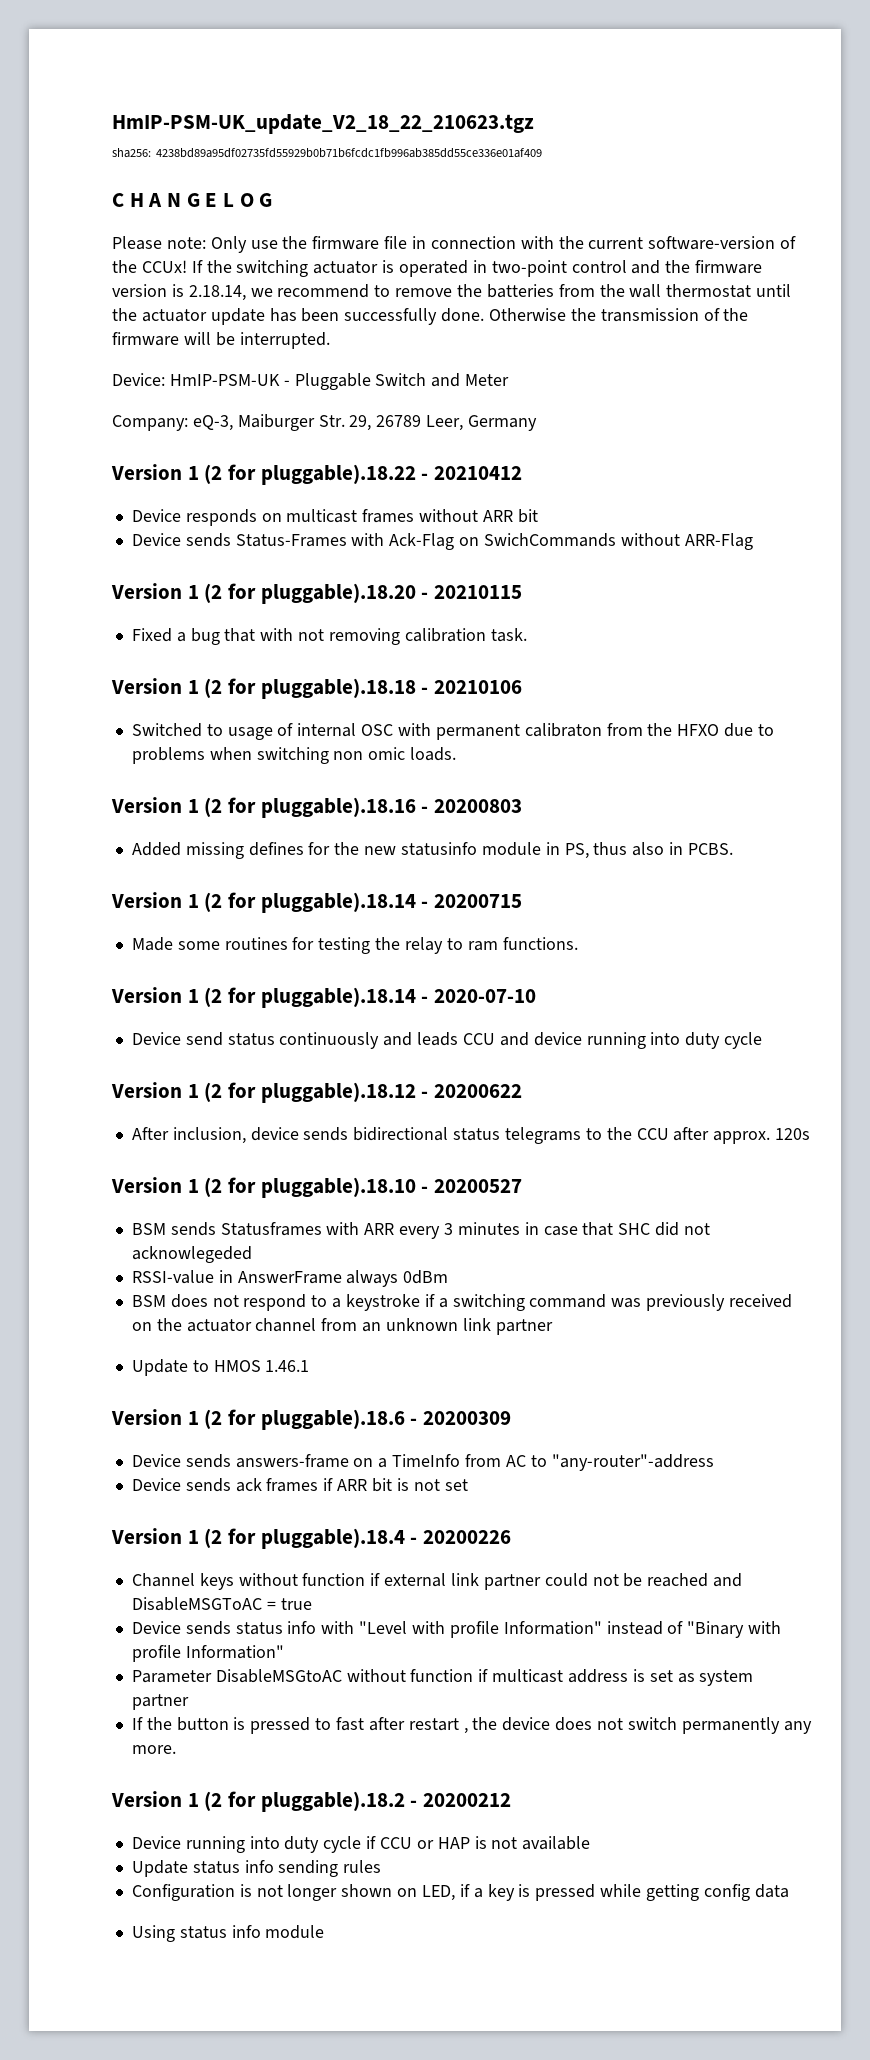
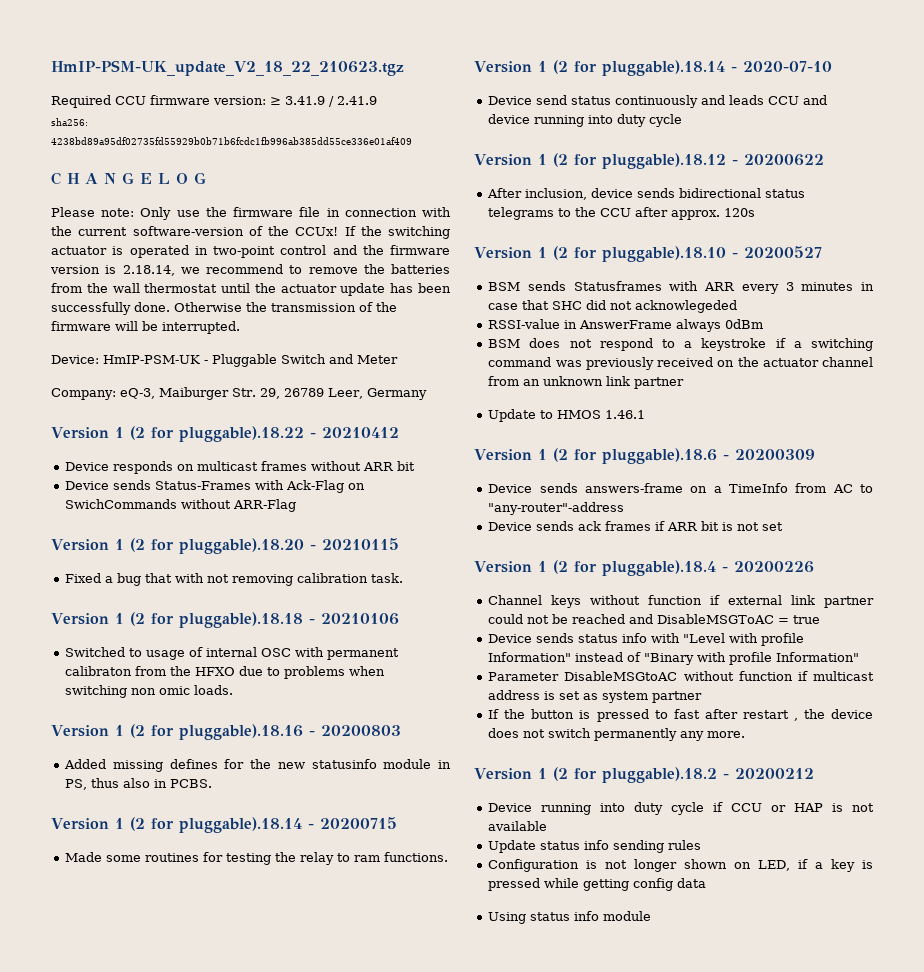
(534, 124) none -> [51,95,377,108] // Required CCU firmware version: ≥ 3.41.9 / 2.41.9

